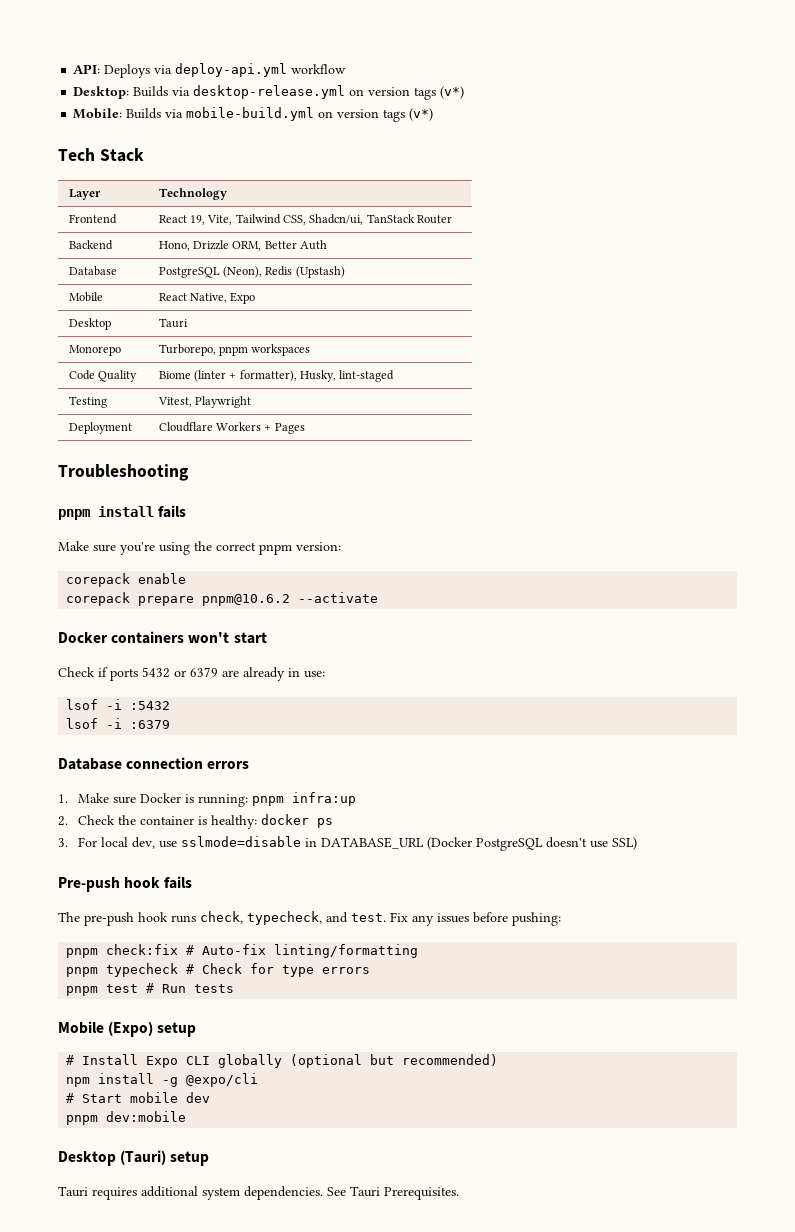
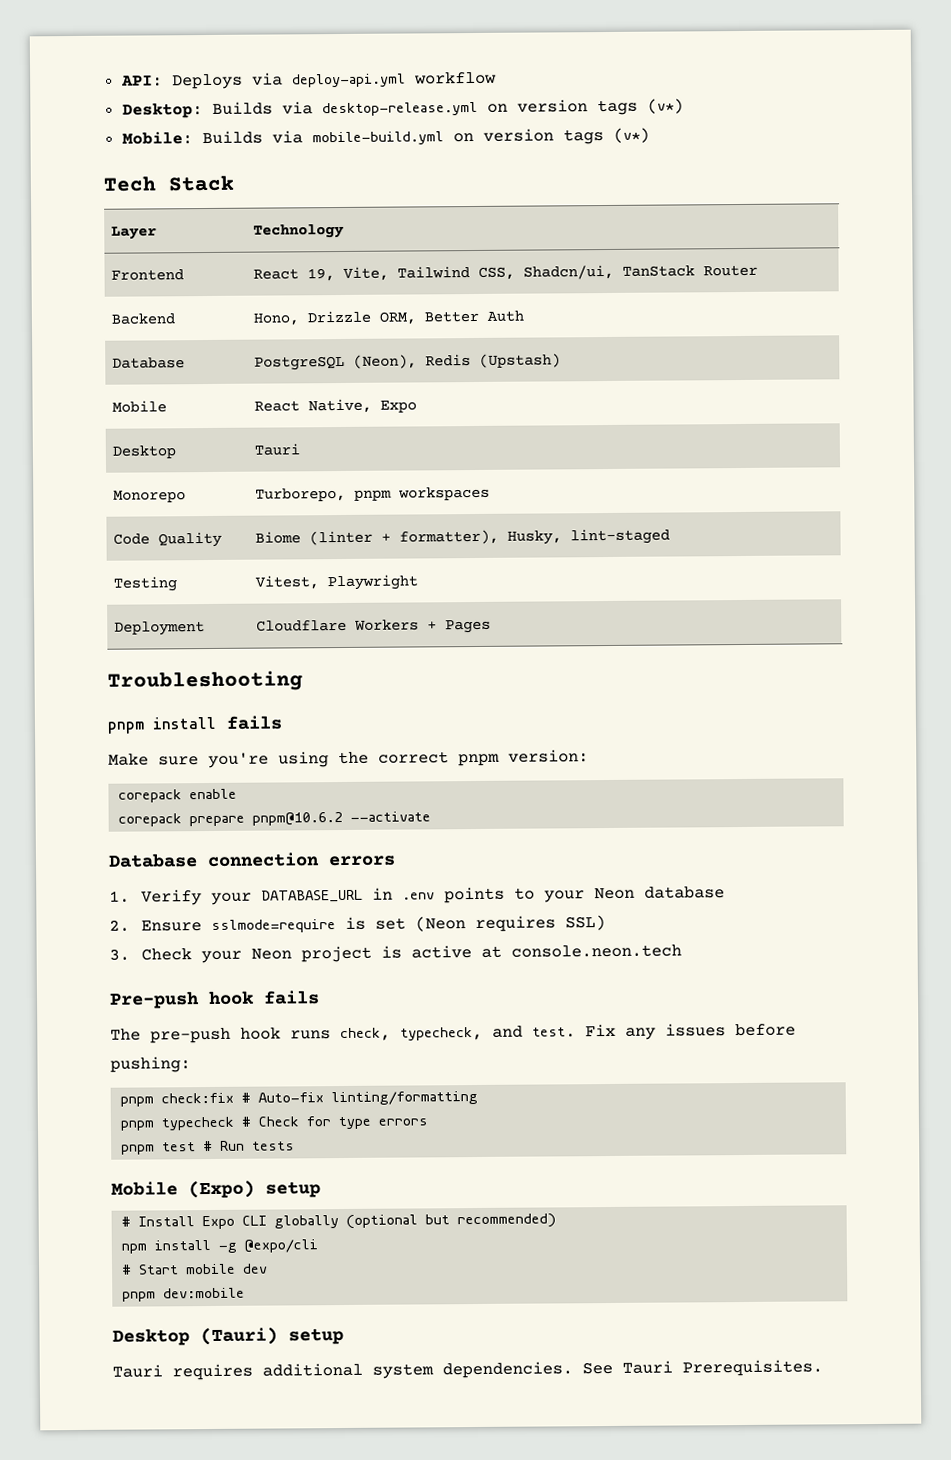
[58,631,267,644] [58,667,325,681] [66,699,171,710] [66,718,171,729] [58,757,250,770] [58,792,356,807] [58,814,333,829] [58,836,637,851] Docker containers won't start // Check if ports 5432 or 6379 are already in use: // lsof -i :5432 // lsof -i :6379 // Database connection errors // 1. Make sure Docker is running: pnpm infra:up // 2. Check the container is healthy: docker ps // 3. For local dev, use sslmode=disable in DATABASE_URL (Docker PostgreSQL doesn't use SSL) -> [108,852,396,868] [109,886,725,906] [109,915,606,933] [109,944,682,964] Database connection errors // 1. Verify your DATABASE_URL in .env points to your Neon database // 2. Ensure sslmode=require is set (Neon requires SSL) // 3. Check your Neon project is active at console.neon.tech

